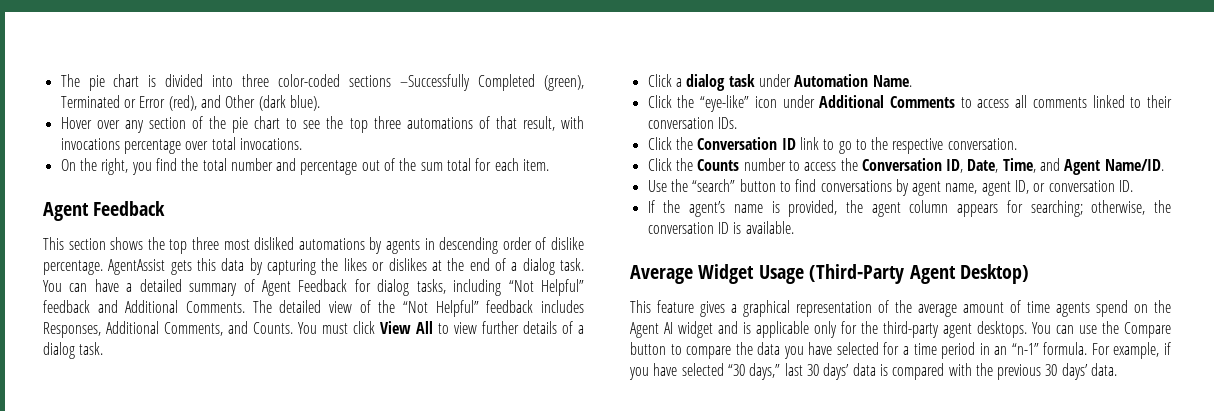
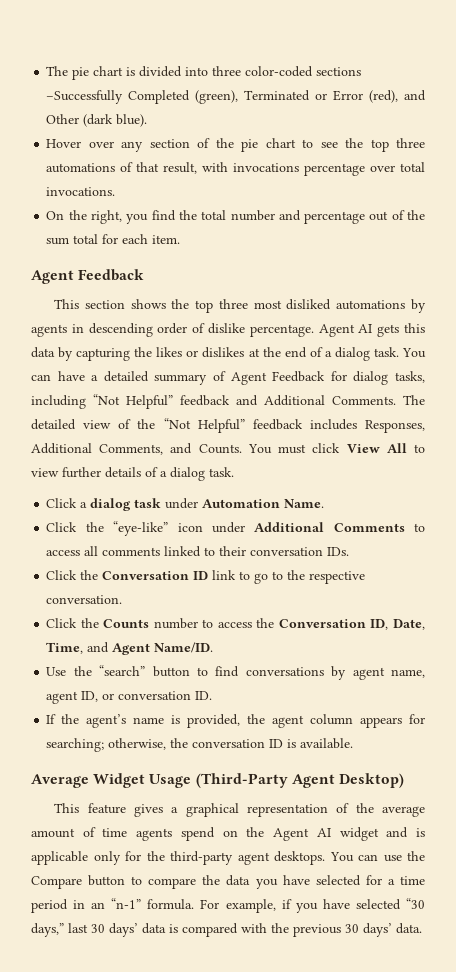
[108,259,166,275] AgentAssist -> [318,324,373,337] Agent AI

